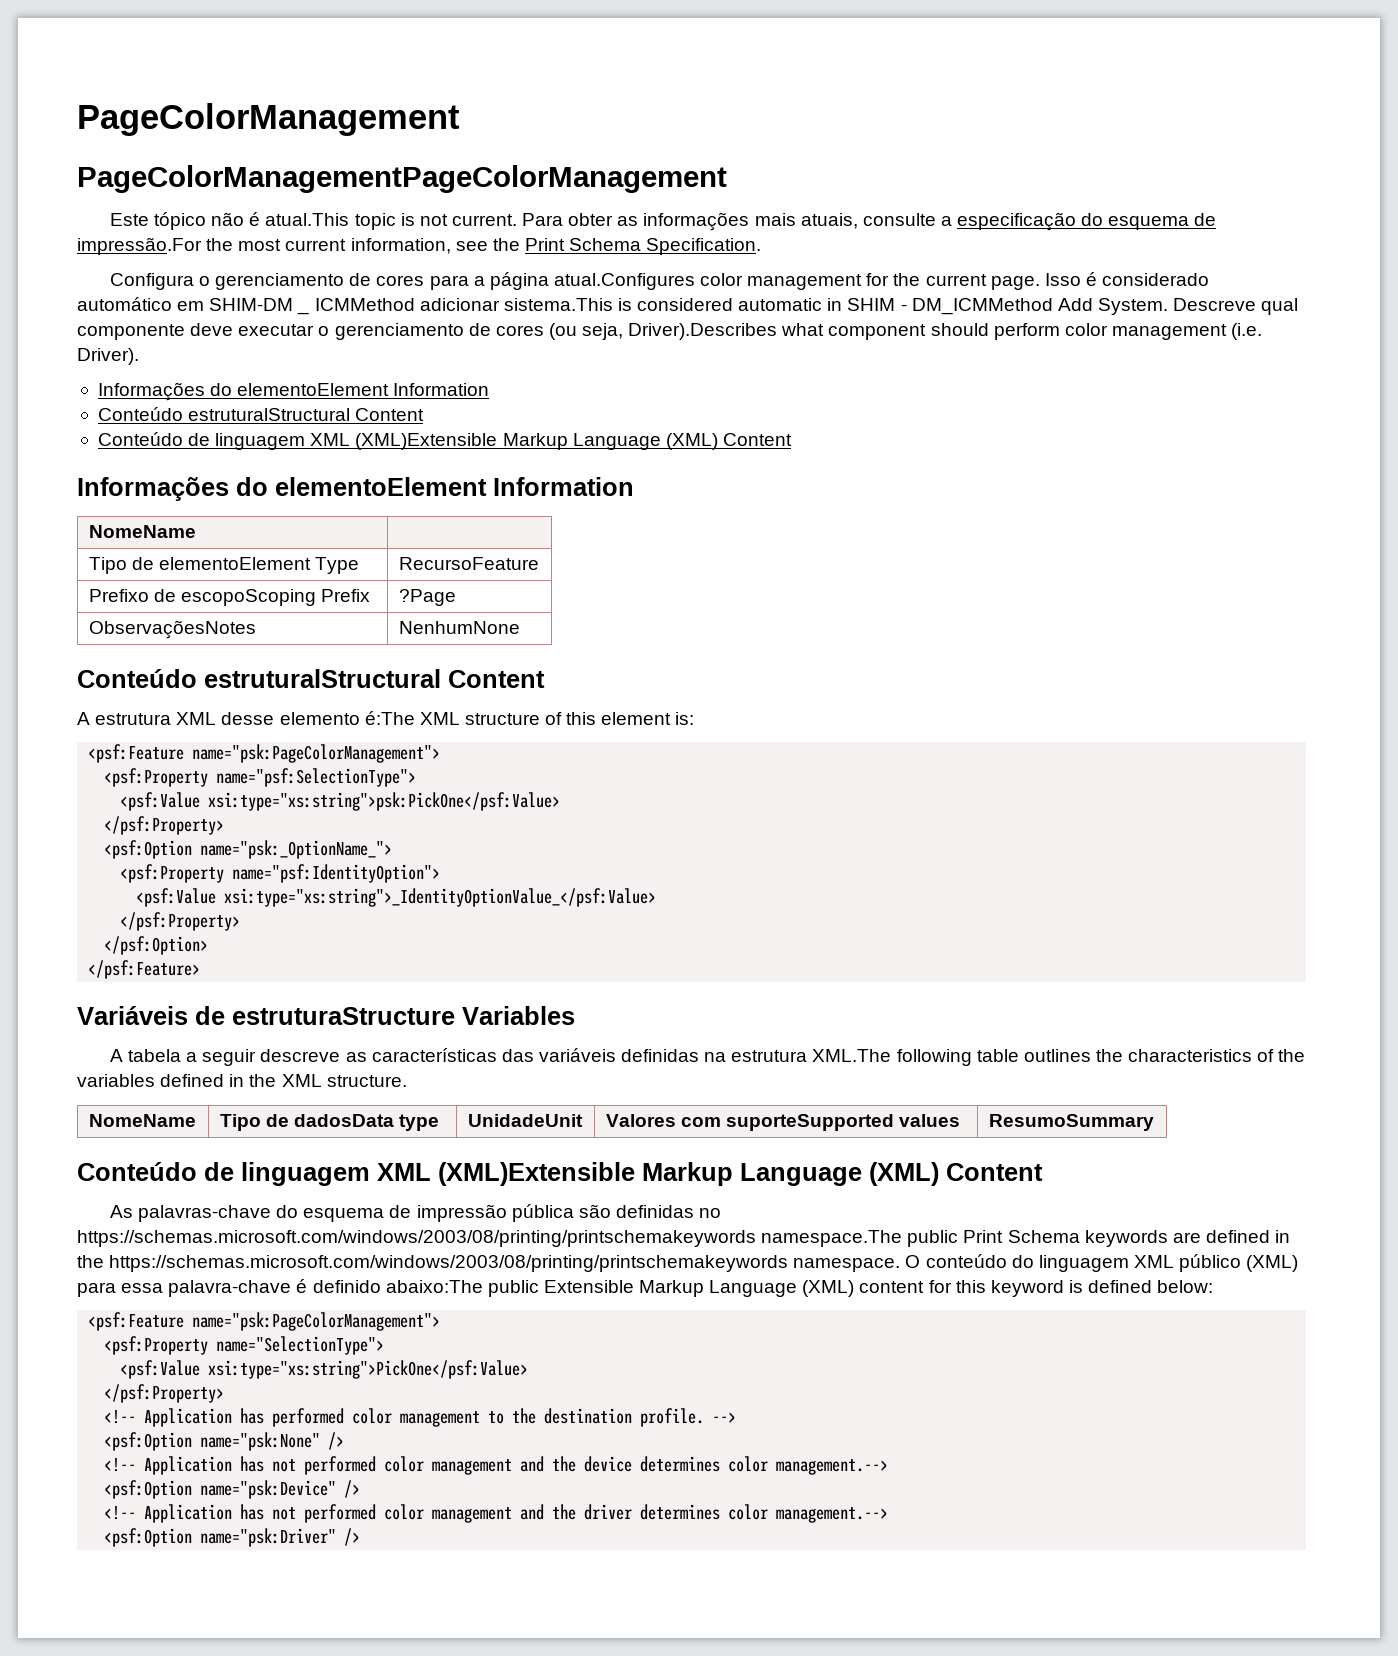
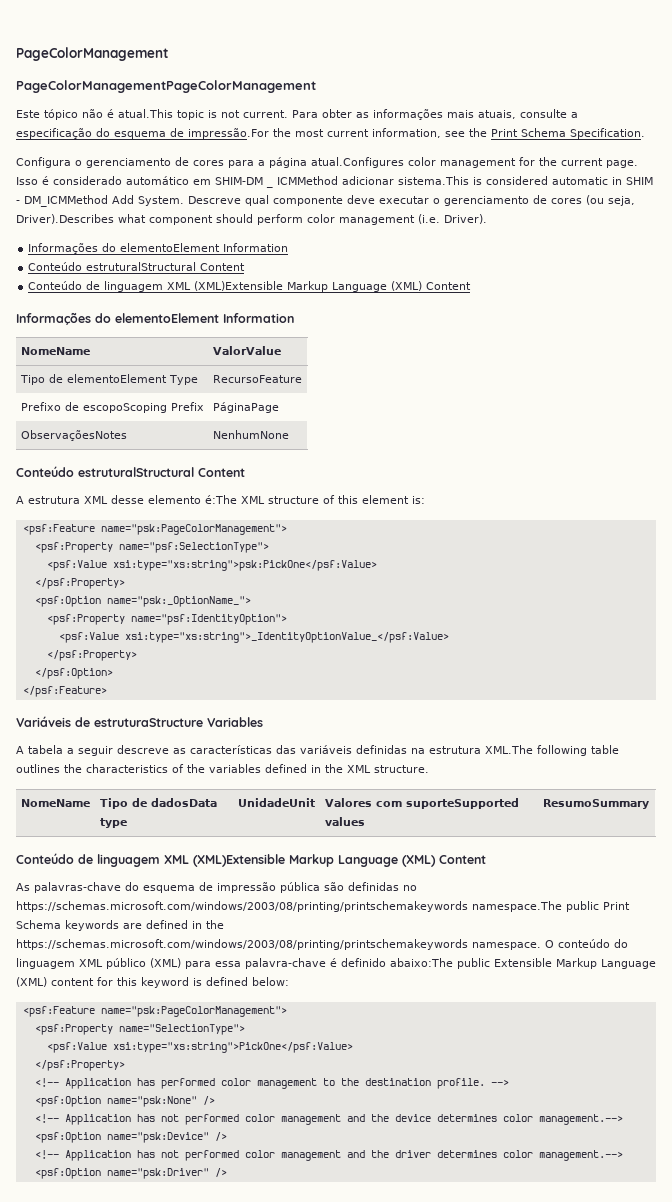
(196, 531) none -> [212,346,281,355] ValorValue
[398,589,456,606] ?Page -> [212,402,279,413] PáginaPage

